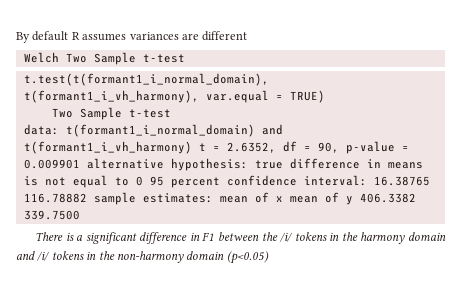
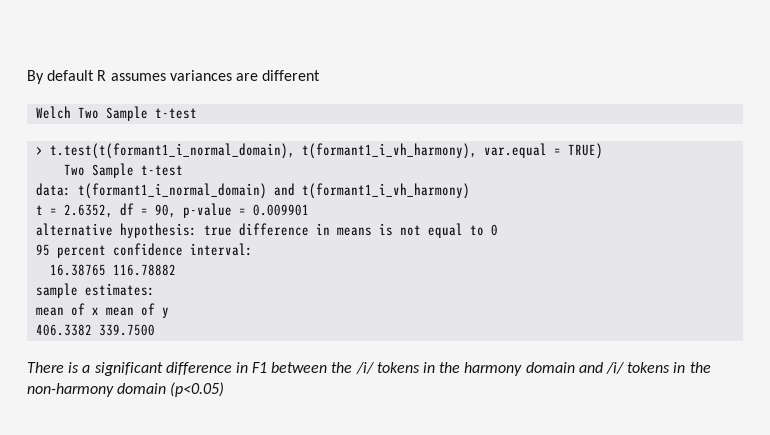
(185, 58) none -> [36,146,44,155] >
(192, 147) none -> (471, 191) //
(80, 164) none -> (310, 210) //
(143, 181) none -> (499, 230) //
(367, 180) none -> (254, 249) //
(87, 198) none -> (177, 270) //
(213, 198) none -> (156, 289) //
(353, 200) none -> (170, 312) //

